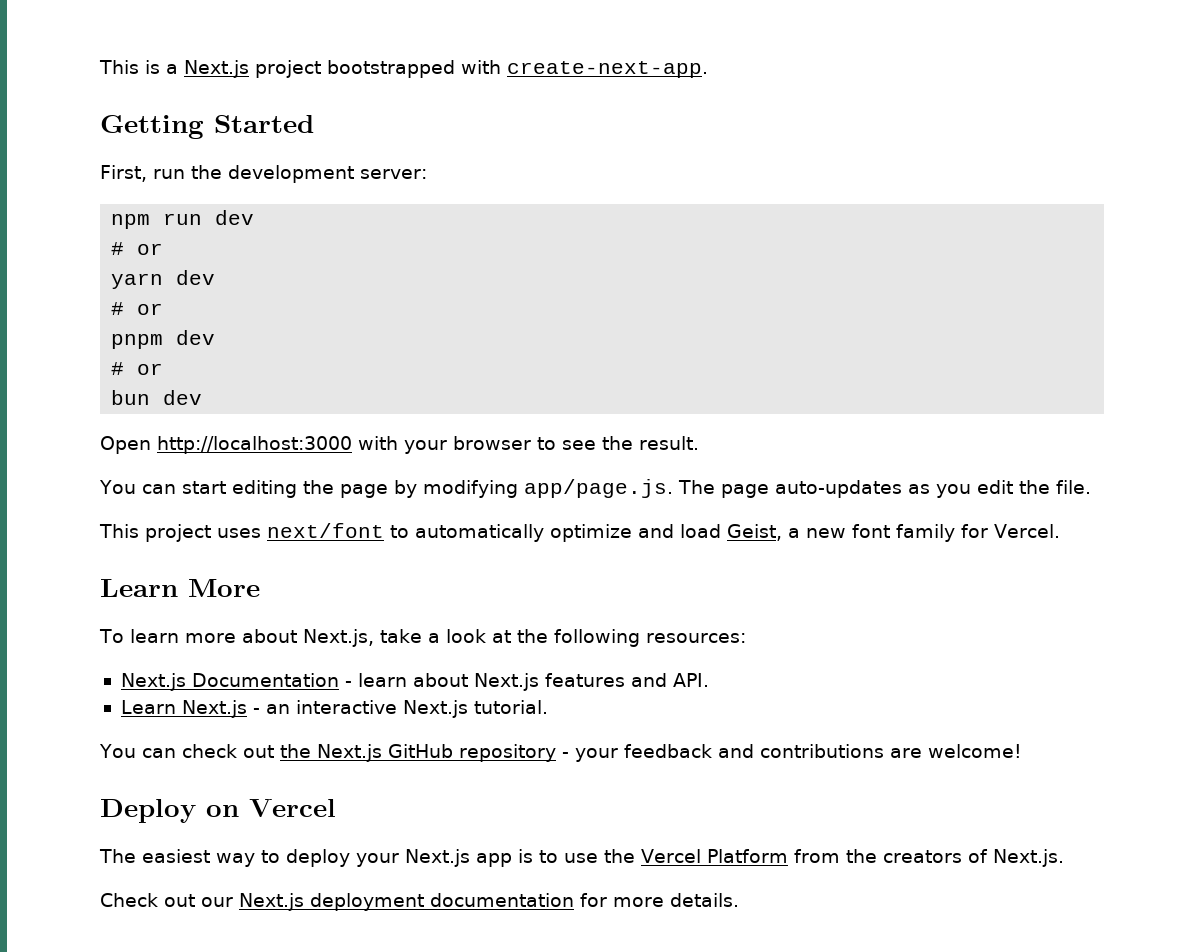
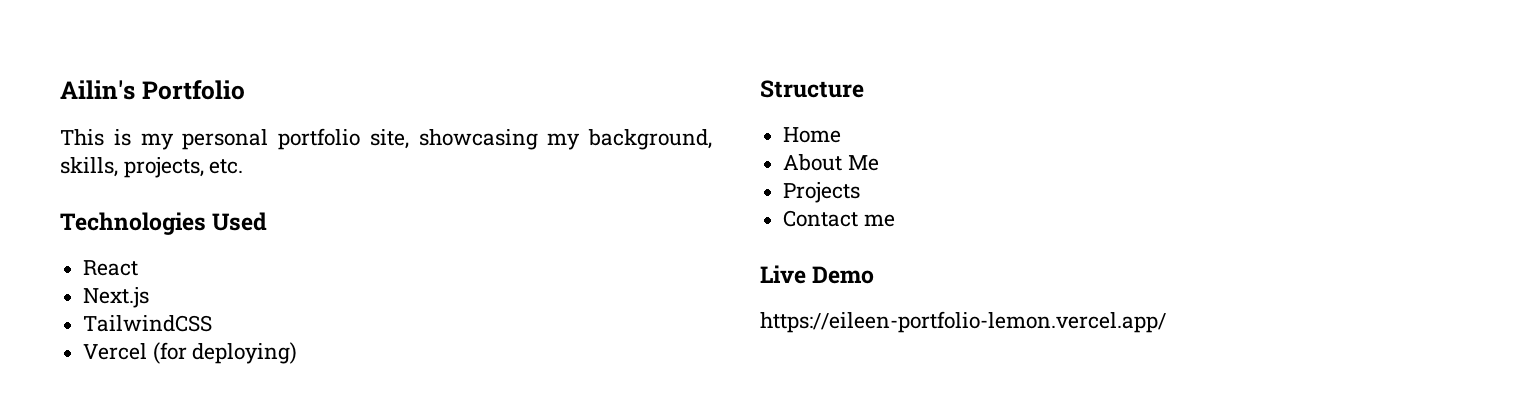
[99,60,708,78] [100,115,314,139] [100,165,427,183] [111,210,255,229] [111,242,164,255] [111,270,216,289] [111,302,164,315] [111,330,216,349] [111,362,164,375] [111,390,203,405] [100,436,699,454] [99,479,1091,498] [99,523,1060,542] [100,579,260,597] [99,629,746,647] [120,673,709,691] [120,700,548,718] [99,744,1022,762] [100,799,336,823] [99,849,1064,867] [100,893,739,911] This is a Next.js project bootstrapped with create-next-app. // Getting Started // First, run the development server: // npm run dev // # or // yarn dev // # or // pnpm dev // # or // bun dev // Open http://localhost:3000 with your browser to see the result. // You can start editing the page by modifying app/page.js. The page auto-updates as you edit the file. // This project uses next/font to automatically optimize and load Geist, a new font family for Vercel. // Learn More // To learn more about Next.js, take a look at the following resources: // Next.js Documentation - learn about Next.js features and API. // Learn Next.js - an interactive Next.js tutorial. // You can check out the Next.js GitHub repository - your feedback and contributions are welcome! // Deploy on Vercel // The easiest way to deploy your Next.js app is to use the Vercel Platform from the creators of Next.js. // Check out our Next.js deployment documentation for more details. -> [60,80,245,100] [60,128,712,150] [60,157,244,178] [60,212,268,235] [83,260,139,276] [83,287,150,308] [83,315,213,332] [83,342,298,364] [760,80,864,98] [783,127,842,143] [783,154,879,171] [783,182,861,203] [783,210,895,227] [760,265,875,284] [760,311,1166,333] Ailin's Portfolio // This is my personal portfolio site, showcasing my background, skills, projects, etc. // Technologies Used // React // Next.js // TailwindCSS // Vercel (for deploying) // Structure // Home // About Me // Projects // Contact me // Live Demo // https://eileen-portfolio-lemon.vercel.app/

